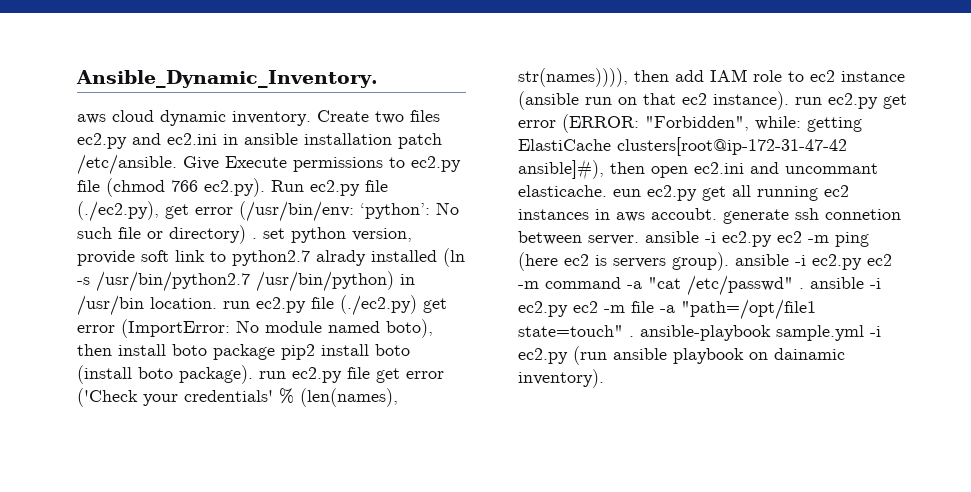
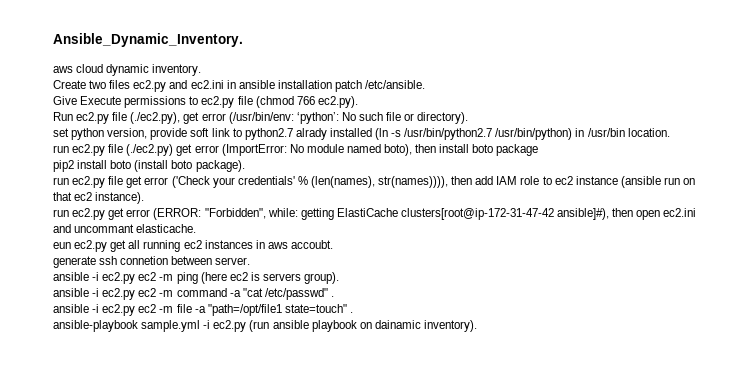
(311, 118) none -> (202, 70) //
(177, 164) none -> (426, 84) //
(265, 187) none -> (358, 102) //
[169,225,257,244] directory) . -> [417,112,469,124] directory). //
(217, 303) none -> (670, 132) //
(275, 352) none -> (539, 150) //
(253, 374) none -> (245, 166) //
(789, 100) none -> (145, 198) //
(607, 191) none -> (197, 228) //
(717, 214) none -> (333, 244) //
(639, 240) none -> (251, 261) //
(729, 261) none -> (340, 278) //
(804, 288) none -> (334, 296) //
(634, 336) none -> (353, 312) //

